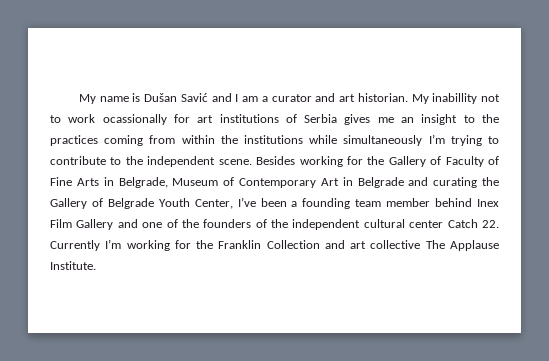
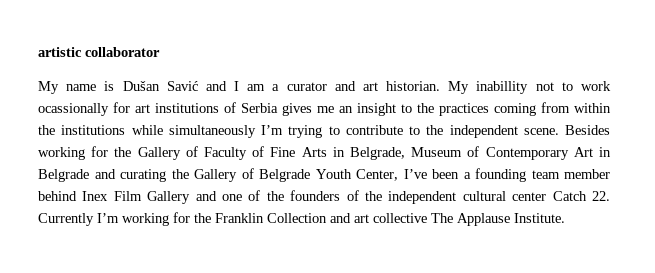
(78, 99) none -> [38,47,160,57] artistic collaborator //

